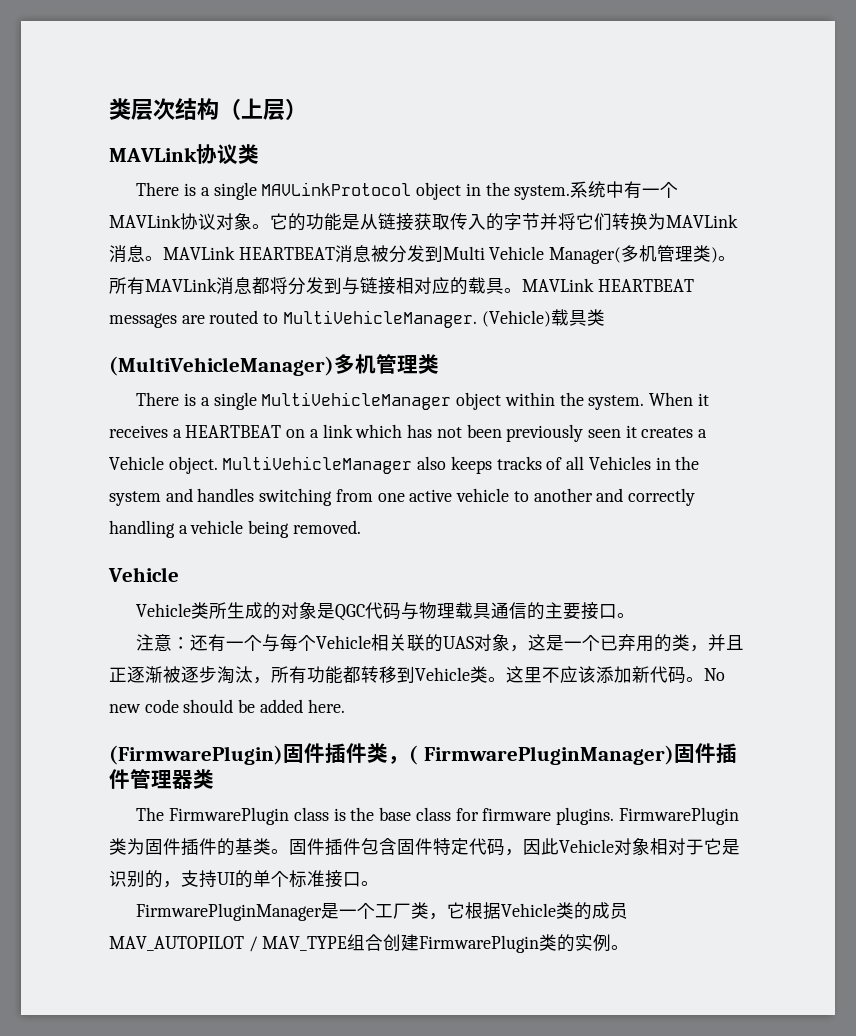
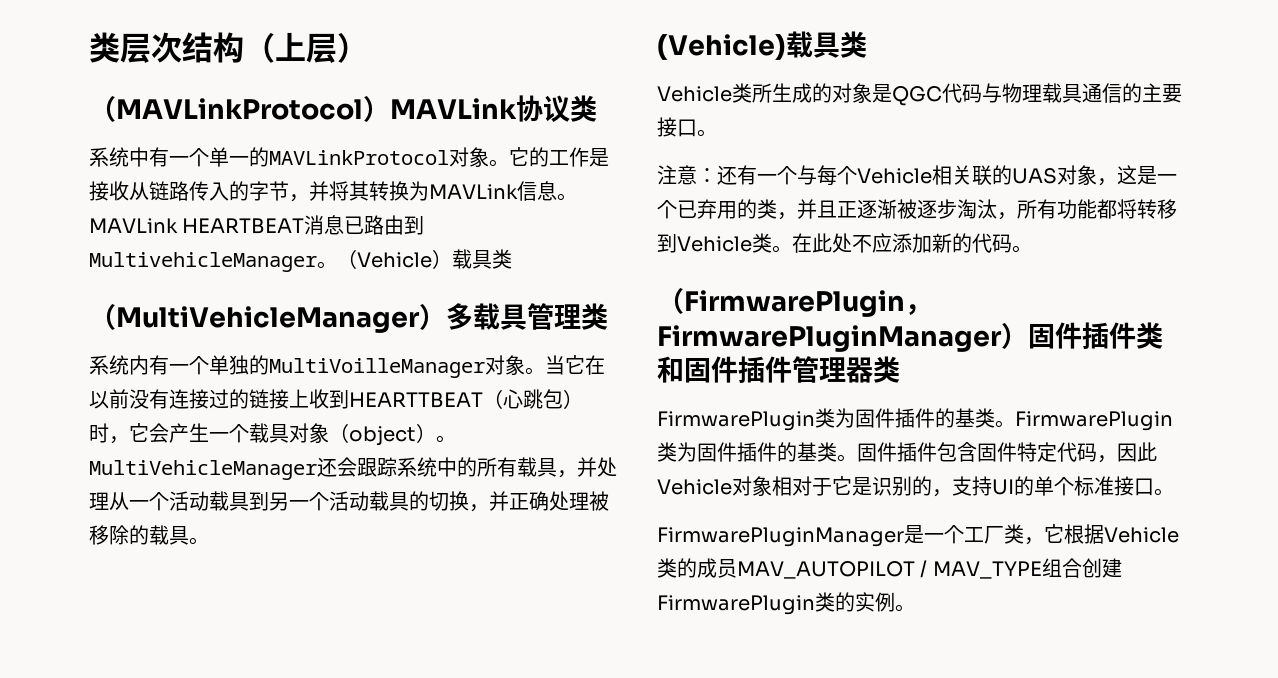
(307, 109) none -> [89,96,390,122] （MAVLinkProtocol）
[136,181,679,200] [109,213,450,231] There is a single MAVLinkProtocol object in the system.系统中有一个MAVLink协议对象。它的功能是从链接获取 -> [89,147,609,167] [89,181,189,201] 系统中有一个单一的MAVLinkProtocol对象。它的工作是接收从链路
[540,213,612,231] 并将它们 -> [289,181,369,202] ，并将其
[109,245,127,263] 消 -> [517,181,537,201] 信
[370,245,737,264] [109,277,694,295] [109,309,605,328] [109,354,439,376] [136,392,709,410] [109,424,708,442] [109,456,700,474] [109,488,695,506] [109,520,361,538] [108,567,179,582] 被分发到Multi Vehicle Manager(多机管理类)。所有MAVLink消息都将分发到与链接相对应的载具。MAVLink HEARTBEAT messages are routed to MultiVehicleManager. (Vehicle)载具类 // (MultiVehicleManager)多机管理类 // There is a single MultiVehicleManager object within the system. When it receives a HEARTBEAT on a link which has not been previously seen it creates a Vehicle object. MultiVehicleManager also keeps tracks of all Vehicles in the system and handles switching from one active vehicle to another and correctly handling a vehicle being removed. // Vehicle -> [344,215,425,235] [89,249,512,272] [89,303,608,333] [89,355,605,378] [89,389,583,409] [89,423,456,446] [89,457,617,480] [89,491,609,512] [89,525,209,545] [657,31,867,60] 已路由到MultivehicleManager。（Vehicle）载具类 // （MultiVehicleManager）多载具管理类 // 系统内有一个单独的MultiVoilleManager对象。当它在以前没有连接过的链接上收到HEARTTBEAT（心跳包）时，它会产生一个载具对象（object）。MultiVehicleManager还会跟踪系统中的所有载具，并处理从一个活动载具到另一个活动载具的切换，并正确处理被移除的载具。 // (Vehicle)载具类
(361, 674) none -> [1117,199,1137,219] 将
[506,666,725,684] [109,699,345,713] [109,743,737,765] [109,769,214,789] [136,807,615,825] 这里不应该添加新代码。No new code should be added here. // (FirmwarePlugin)固件插件类，( FirmwarePluginManager)固件插件管理器类 // The FirmwarePlugin class is the base class for firmware plugins. -> [792,233,1032,253] [657,288,932,317] [657,322,1163,352] [657,356,900,383] [657,408,1015,431] 在此处不应添加新的代码。 // （FirmwarePlugin，FirmwarePluginManager）固件插件类和固件插件管理器类 // FirmwarePlugin类为固件插件的基类。

